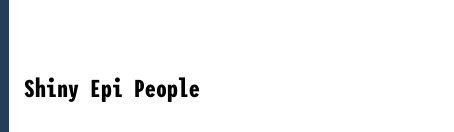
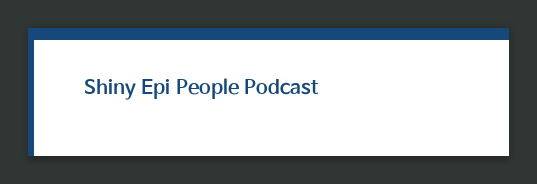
(200, 89) none -> [243,79,319,95] Podcast

